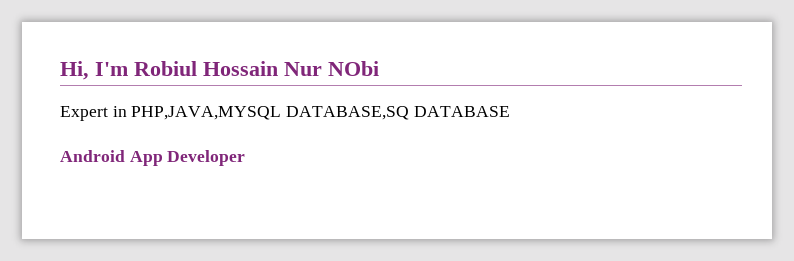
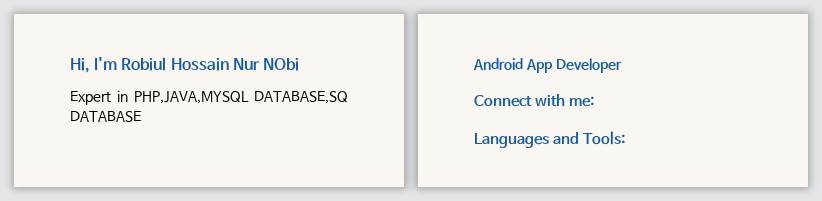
(246, 158) none -> [474,94,594,107] [474,131,625,148] // Connect with me: // Languages and Tools:

